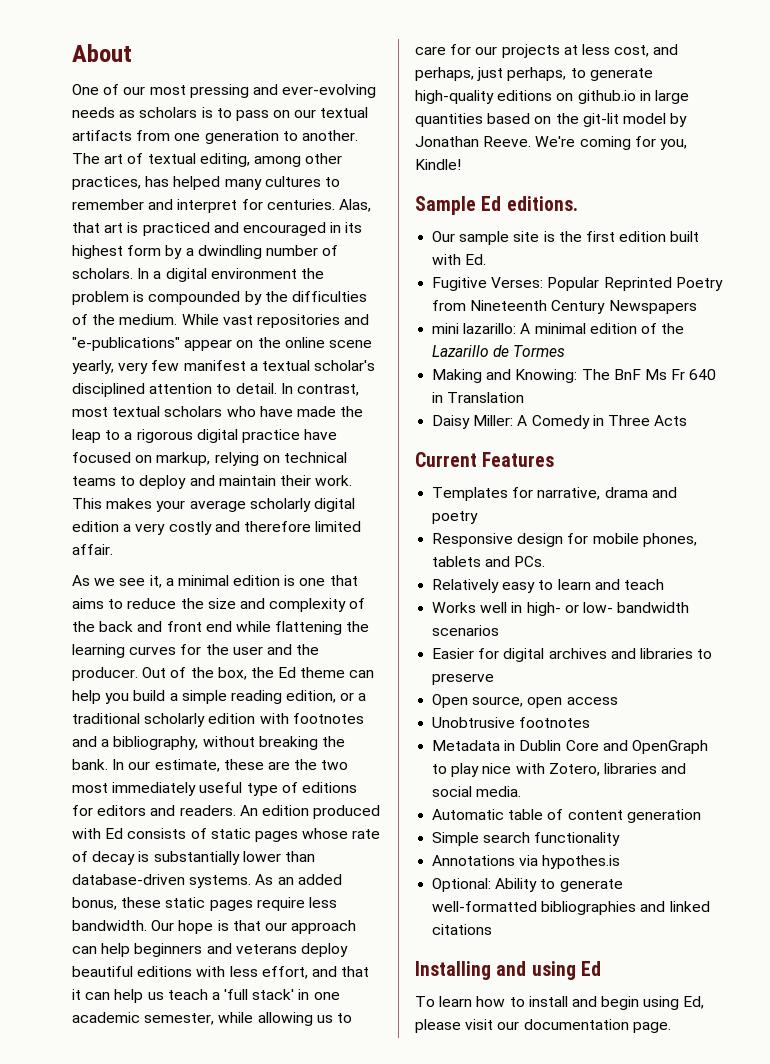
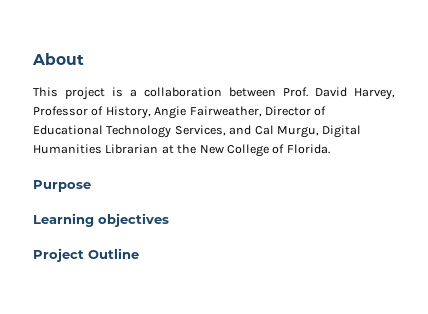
[72,84,377,98] [72,107,369,121] [72,130,358,144] [72,153,343,167] [72,176,340,190] [72,199,371,213] [72,222,363,236] [72,245,339,259] [72,268,324,282] [72,291,367,305] [72,314,370,328] [72,337,372,351] [72,360,376,374] [72,383,359,397] [72,406,364,417] [72,429,338,443] [72,452,347,466] [72,475,353,489] [72,498,355,512] [72,521,362,535] [72,544,113,555] [72,575,358,588] [72,598,366,612] [72,621,370,635] [72,644,320,658] [72,667,375,681] [72,690,367,704] [72,713,364,727] [72,736,345,750] [72,759,349,772] [72,782,357,796] [72,805,381,819] [72,828,381,842] [72,851,315,865] [72,874,342,888] [72,897,337,911] [72,920,357,934] [72,943,348,957] [72,966,370,979] [72,989,340,1003] [72,1012,352,1026] [415,44,679,58] [415,67,653,81] [415,90,689,104] [415,113,688,127] [415,136,687,150] [415,159,461,170] [415,196,578,215] [432,231,700,245] [432,254,487,265] [432,277,723,291] [432,300,697,314] [432,323,685,334] [432,345,566,357] [432,369,717,383] [432,392,525,403] [432,415,688,429] [415,452,555,467] [432,487,677,501] [432,511,479,524] [432,533,697,547] [432,556,546,567] [432,579,664,593] [432,602,690,616] [432,625,500,636] [432,648,713,662] [432,673,495,685] [432,694,618,708] [432,717,591,728] [432,740,708,754] [432,763,687,777] [432,786,522,797] [432,809,701,823] [432,832,621,846] [432,855,621,869] [432,878,623,892] [432,901,710,915] [432,924,493,935] [415,961,601,980] [415,996,705,1010] [415,1019,671,1033] One of our most pressing and ever-evolving needs as scholars is to pass on our textual artifacts from one generation to another. The art of textual editing, among other practices, has helped many cultures to remember and interpret for centuries. Alas, that art is practiced and encouraged in its highest form by a dwindling number of scholars. In a digital environment the problem is compounded by the difficulties of the medium. While vast repositories and "e-publications" appear on the online scene yearly, very few manifest a textual scholar's disciplined attention to detail. In contrast, most textual scholars who have made the leap to a rigorous digital practice have focused on markup, relying on technical teams to deploy and maintain their work. This makes your average scholarly digital edition a very costly and therefore limited affair. // As we see it, a minimal edition is one that aims to reduce the size and complexity of the back and front end while flattening the learning curves for the user and the producer. Out of the box, the Ed theme can help you build a simple reading edition, or a traditional scholarly edition with footnotes and a bibliography, without breaking the bank. In our estimate, these are the two most immediately useful type of editions for editors and readers. An edition produced with Ed consists of static pages whose rate of decay is substantially lower than database-driven systems. As an added bonus, these static pages require less bandwidth. Our hope is that our approach can help beginners and veterans deploy beautiful editions with less effort, and that it can help us teach a 'full stack' in one academic semester, while allowing us to care for our projects at less cost, and perhaps, just perhaps, to generate high-quality editions on github.io in large quantities based on the git-lit model by Jonathan Reeve. We're coming for you, Kindle! // Sample Ed editions. // Our sample site is the first edition built with Ed. // Fugitive Verses: Popular Reprinted Poetry from Nineteenth Century Newspapers // mini lazarillo: A minimal edition of the Lazarillo de Tormes // Making and Knowing: The BnF Ms Fr 640 in Translation // Daisy Miller: A Comedy in Three Acts // Current Features // Templates for narrative, drama and poetry // Responsive design for mobile phones, tablets and PCs. // Relatively easy to learn and teach // Works well in high- or low- bandwidth scenarios // Easier for digital archives and libraries to preserve // Open source, open access // Unobtrusive footnotes // Metadata in Dublin Core and OpenGraph to play nice with Zotero, libraries and social media. // Automatic table of content generation // Simple search functionality // Annotations via hypothes.is // Optional: Ability to generate well-formatted bibliographies and linked citations // Installing and using Ed // To learn how to install and begin using Ed, please visit our documentation page. -> [33,87,395,100] [33,106,327,119] [33,125,362,138] [33,144,330,157] [33,180,91,192] [33,213,169,227] [33,248,139,262] This project is a collaboration between Prof. David Harvey, Professor of History, Angie Fairweather, Director of Educational Technology Services, and Cal Murgu, Digital Humanities Librarian at the New College of Florida. // Purpose // Learning objectives // Project Outline

